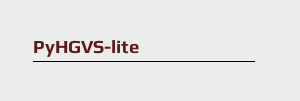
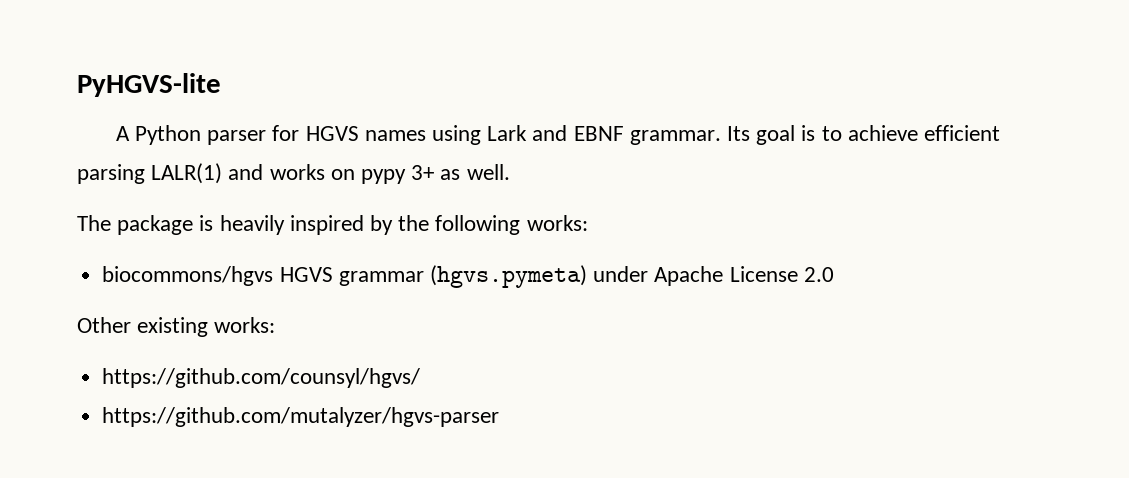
(139, 48) none -> [115,125,1001,145] [77,163,510,184] [77,215,588,235] [102,265,834,288] [77,317,276,337] [102,368,421,388] [102,407,500,427] // A Python parser for HGVS names using Lark and EBNF grammar. Its goal is to achieve efficient parsing LALR(1) and works on pypy 3+ as well. // The package is heavily inspired by the following works: // biocommons/hgvs HGVS grammar (hgvs.pymeta) under Apache License 2.0 // Other existing works: // https://github.com/counsyl/hgvs/ // https://github.com/mutalyzer/hgvs-parser

